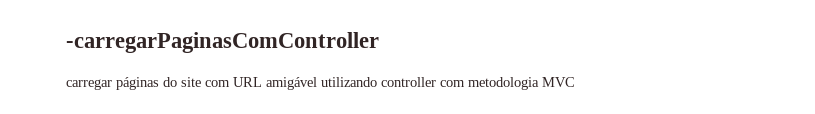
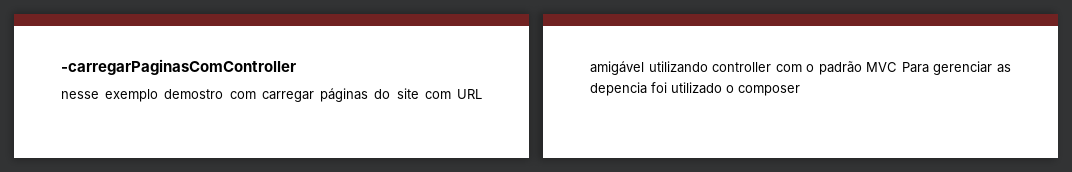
(379, 42) none -> [61,89,256,102] nesse exemplo demostro com
[468,77,575,90] metodologia MVC -> [806,61,1011,75] [590,82,800,96] o padrão MVC Para gerenciar as depencia foi utilizado o composer

